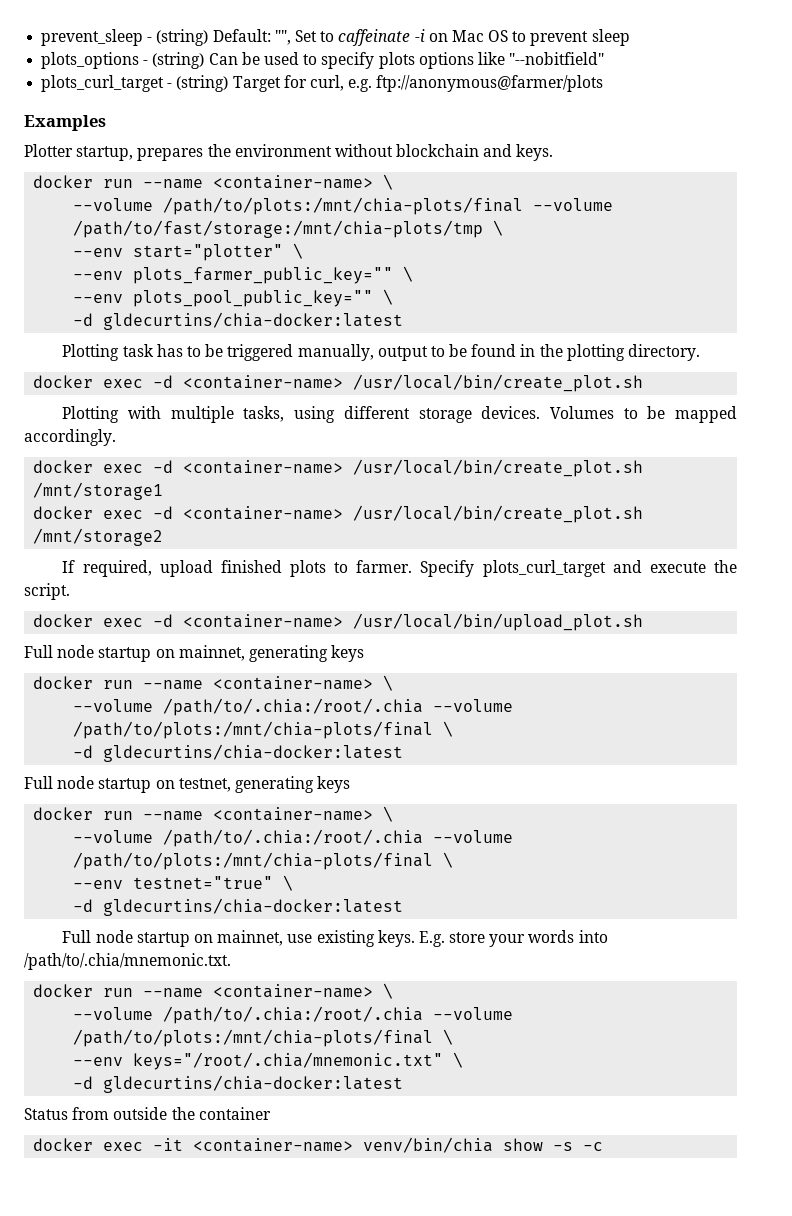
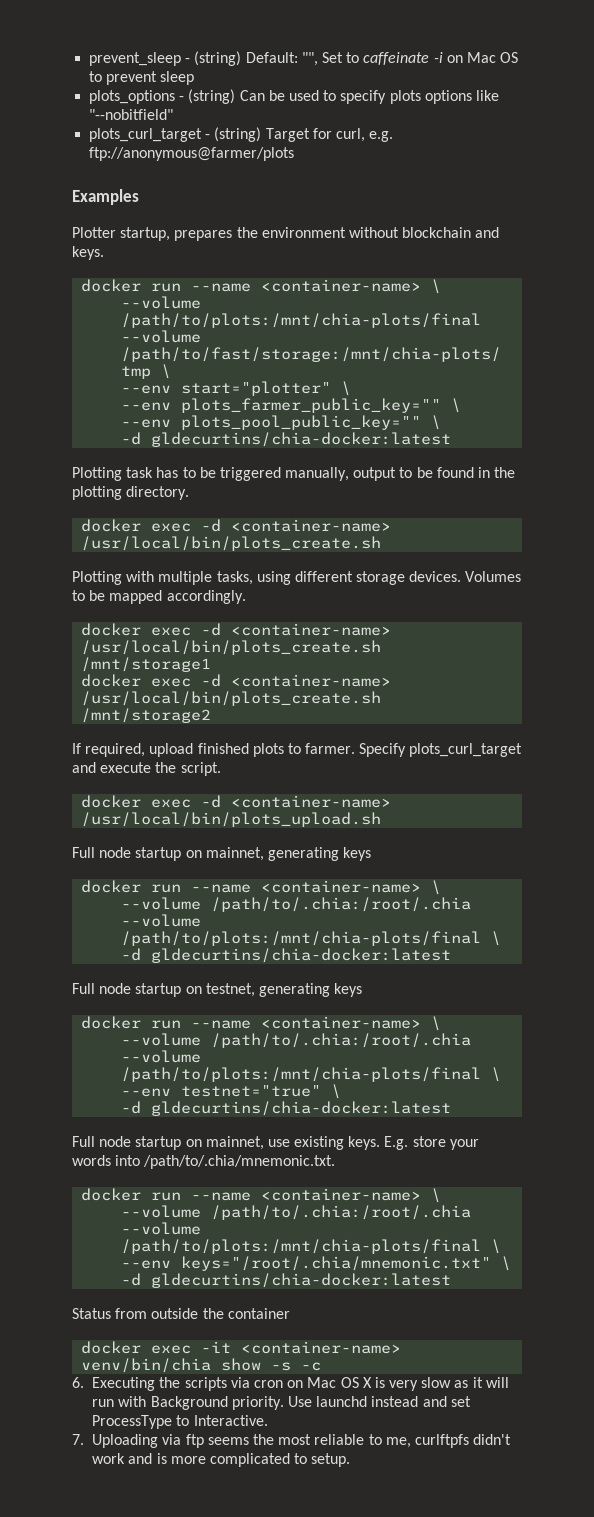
[353,374,644,392] /usr/local/bin/create_plot.sh -> [81,536,382,551] /usr/local/bin/plots_create.sh
[353,459,644,477] /usr/local/bin/create_plot.sh -> [81,640,382,655] /usr/local/bin/plots_create.sh
[353,505,644,523] /usr/local/bin/create_plot.sh -> [81,691,382,706] /usr/local/bin/plots_create.sh
[353,613,644,631] /usr/local/bin/upload_plot.sh -> [81,812,382,827] /usr/local/bin/plots_upload.sh
(604, 1146) none -> [72,1377,509,1391] [92,1396,471,1410] [92,1415,268,1429] [72,1434,512,1448] [92,1453,351,1467] // 6. Executing the scripts via cron on Mac OS X is very slow as it will run with Background priority. Use launchd instead and set ProcessType to Interactive. // 7. Uploading via ftp seems the most reliable to me, curlftpfs didn't work and is more complicated to setup.

